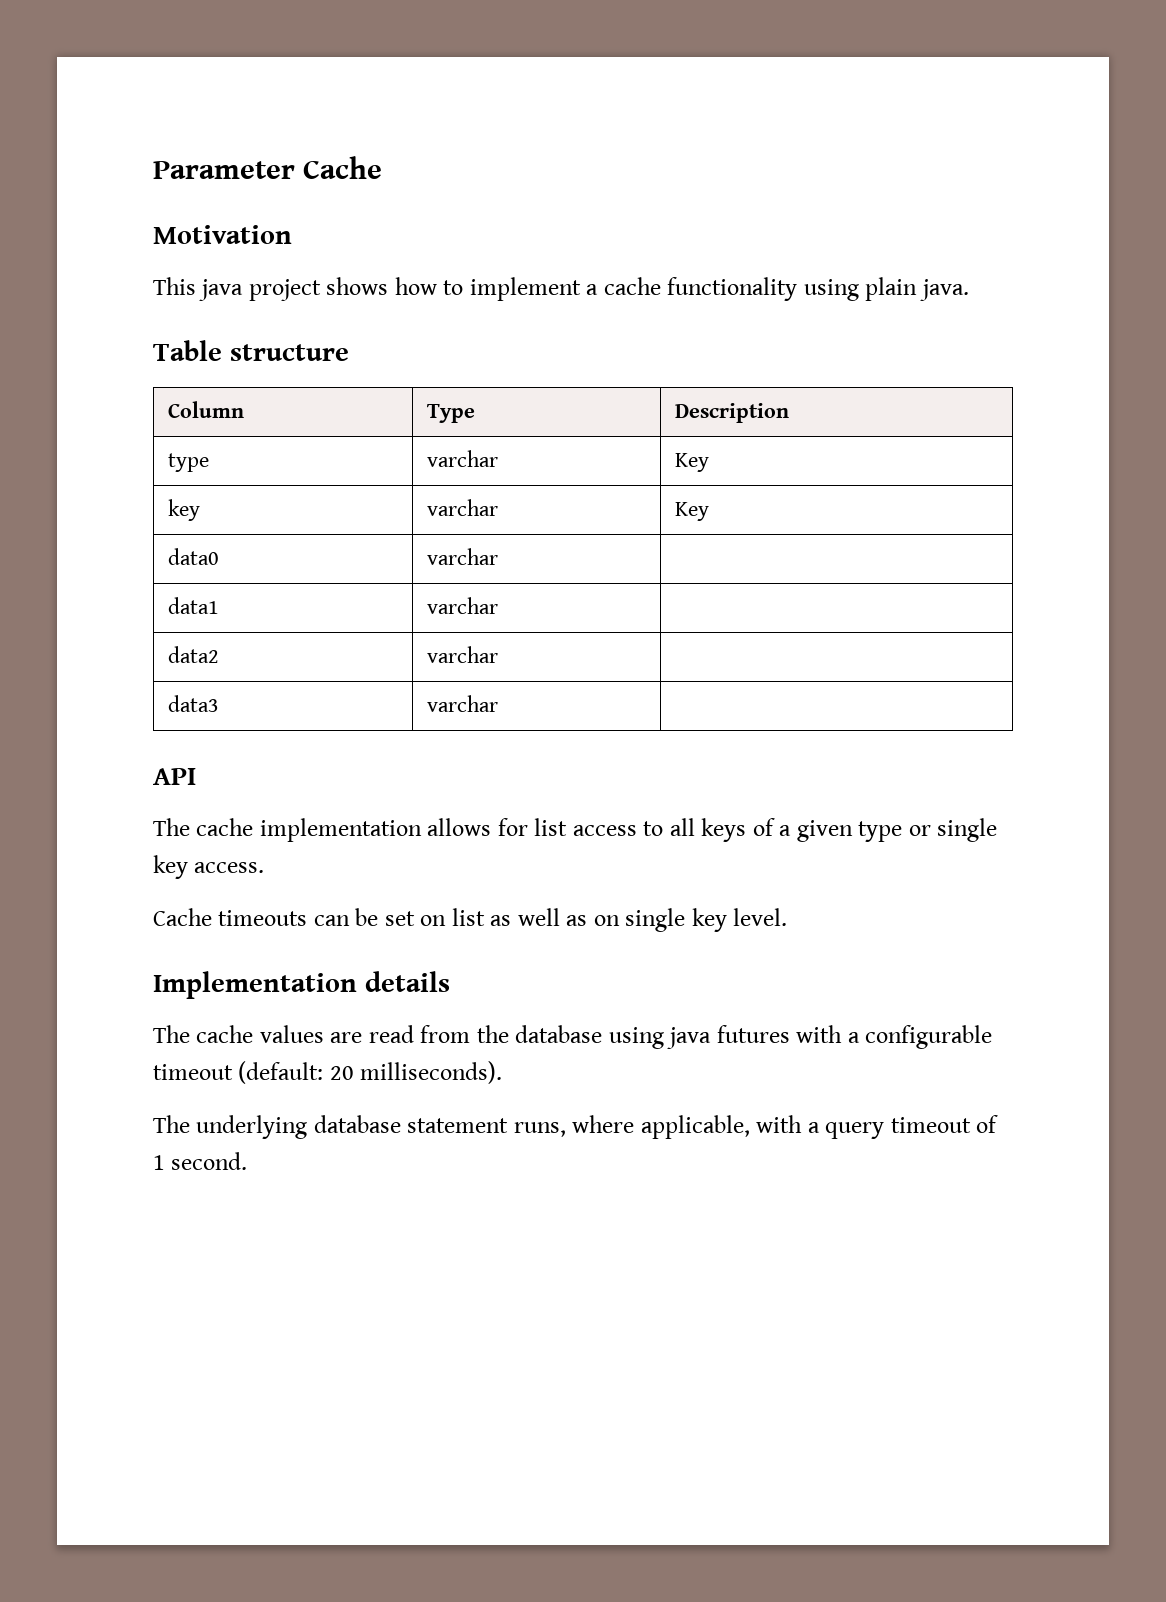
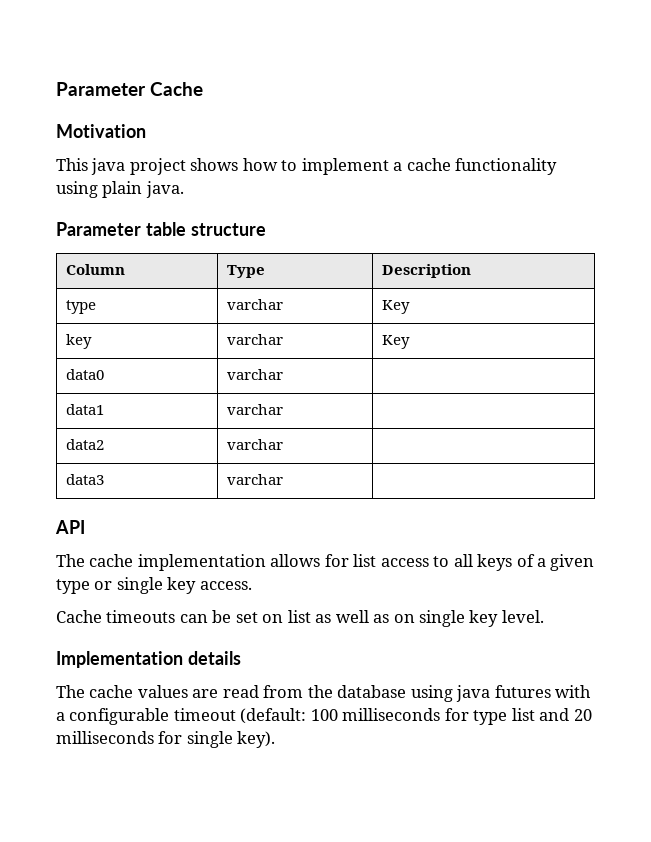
[153,340,222,361] Table -> [56,222,186,236] Parameter table
[329,1061,503,1084] [153,1115,999,1139] [153,1152,248,1170] 20 milliseconds). // The underlying database statement runs, where applicable, with a query timeout of 1 second. -> [310,708,592,725] [56,731,276,748] 100 milliseconds for type list and 20 milliseconds for single key).

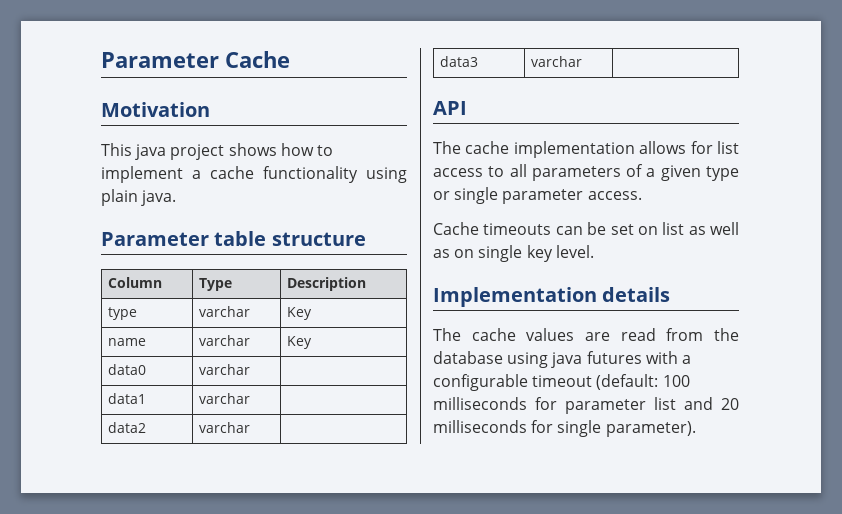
[66,334,93,349] key -> [107,338,146,346] name
[477,554,513,571] keys -> [531,166,621,181] parameters
[167,577,197,594] key -> [502,189,584,204] parameter
[473,710,508,725] type -> [565,399,646,414] parameter
[237,731,276,748] key). -> [605,421,696,437] parameter).

